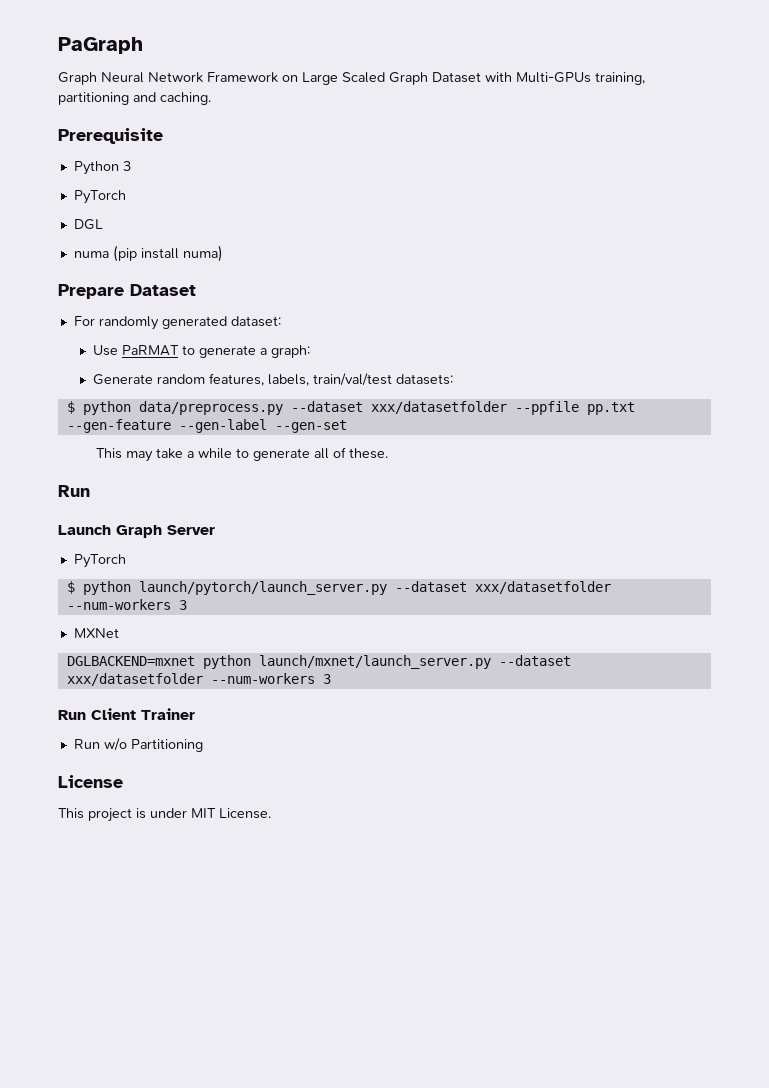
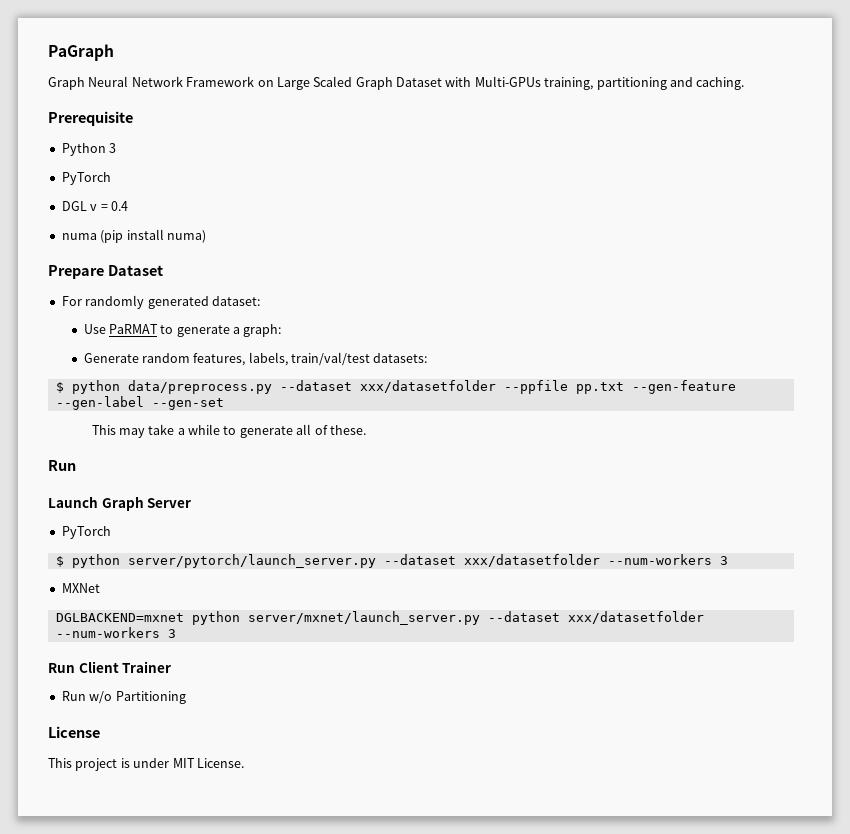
(103, 224) none -> [90,201,128,211] v = 0.4
[138,581,387,595] launch/pytorch/launch_server.py -> [127,554,376,568] server/pytorch/launch_server.py
[258,655,491,669] launch/mxnet/launch_server.py -> [247,611,480,625] server/mxnet/launch_server.py

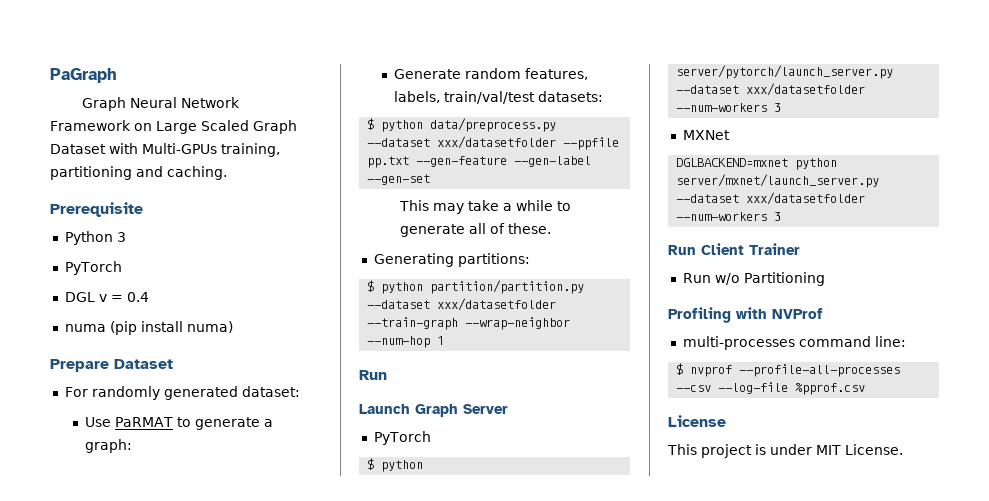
(366, 430) none -> [373,253,530,267] [367,280,585,294] [367,298,557,311] [367,317,571,330] [367,336,445,348] // Generating partitions: // $ python partition/partition.py --dataset xxx/datasetfolder --train-graph --wrap-neighbor --num-hop 1
(186, 697) none -> [668,307,823,323] [682,336,906,350] [676,363,901,377] [676,382,866,395] // Profiling with NVProf // multi-processes command line: // $ nvprof --profile-all-processes --csv --log-file %pprof.csv

